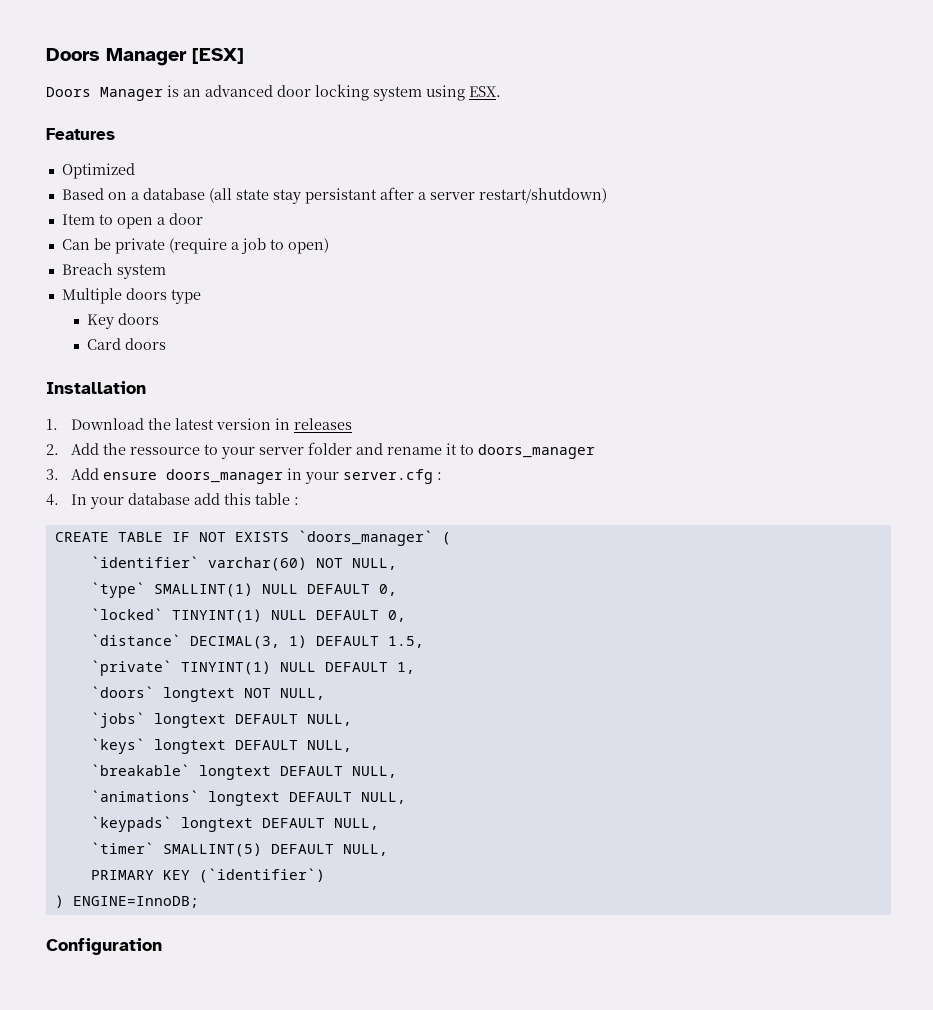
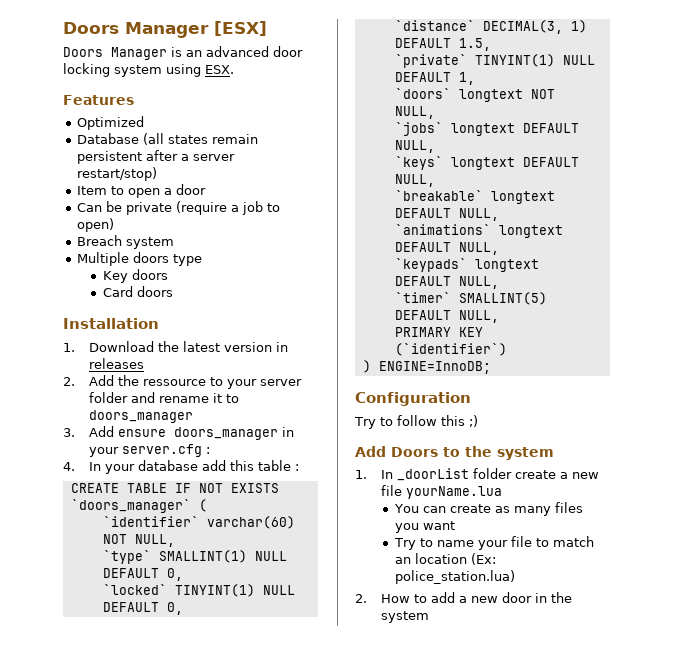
[61,188,377,204] Based on a database (all state stay persistant -> [77,133,259,145] [77,151,143,164] Database (all states remain persistent
[478,188,607,203] restart/shutdown) -> [77,167,158,181] restart/stop)
(162, 946) none -> [354,415,478,429] [355,446,554,460] [355,468,599,481] [380,485,502,499] [394,502,584,516] [395,521,456,533] [394,536,595,550] [395,553,497,565] [395,570,516,584] [355,592,572,603] [380,611,429,623] // Try to follow this ;) // Add Doors to the system // 1. In _doorList folder create a new file yourName.lua // You can create as many files you want // Try to name your file to match an location (Ex: police_station.lua) // 2. How to add a new door in the system

